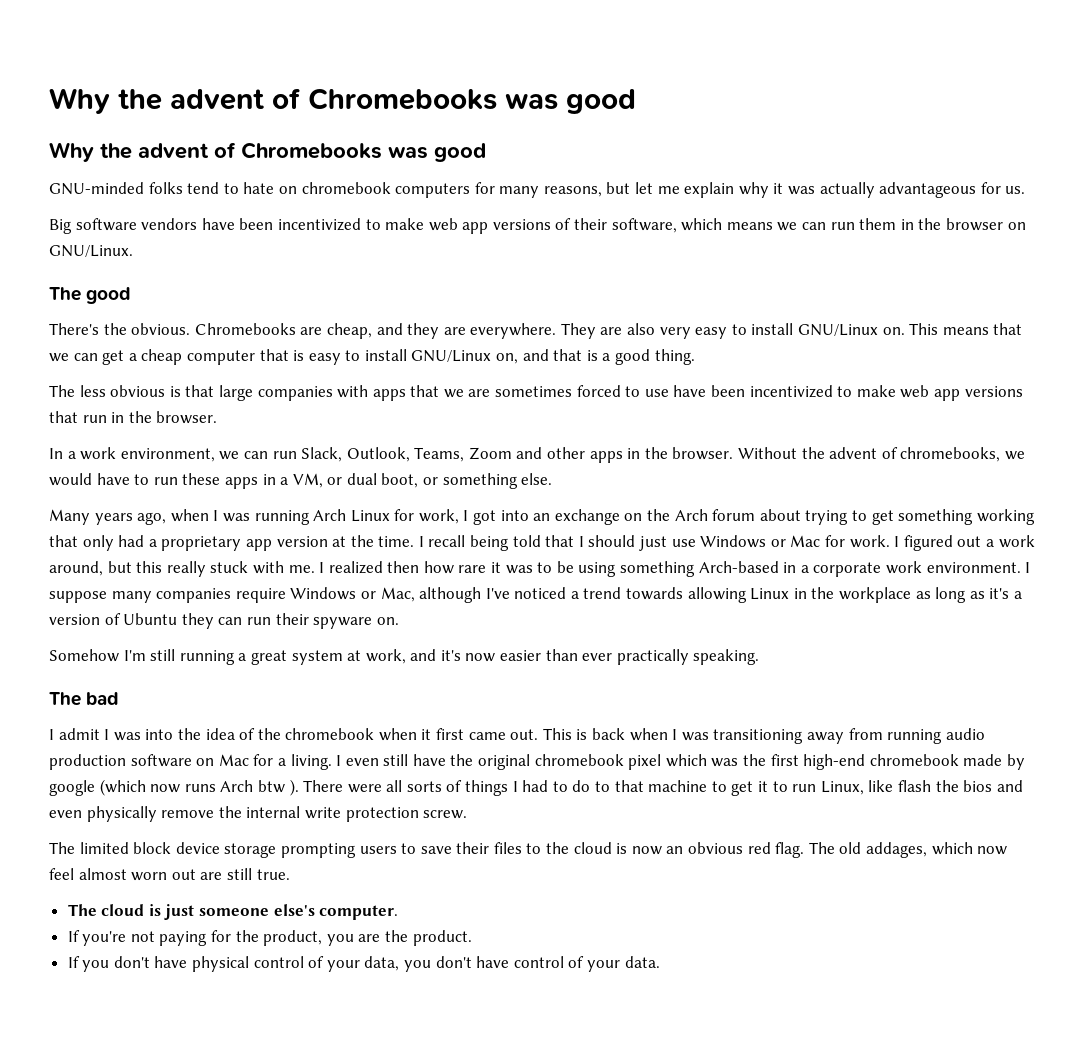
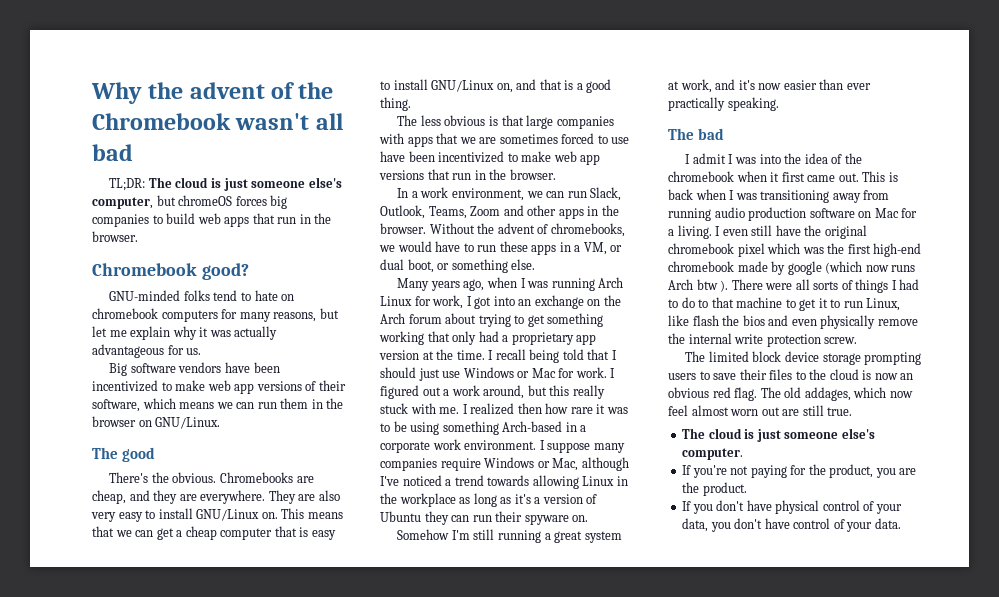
[49,88,636,114] [49,142,486,162] Why the advent of Chromebooks was good // Why the advent of Chromebooks was good -> [91,82,334,104] [92,113,343,130] [92,144,133,161] [109,177,342,191] [92,195,288,209] [92,213,332,227] [92,231,138,242] [92,263,249,280] Why the advent of the Chromebook wasn't all bad // TL;DR: The cloud is just someone else's computer, but chromeOS forces big companies to build web apps that run in the browser. // Chromebook good?

